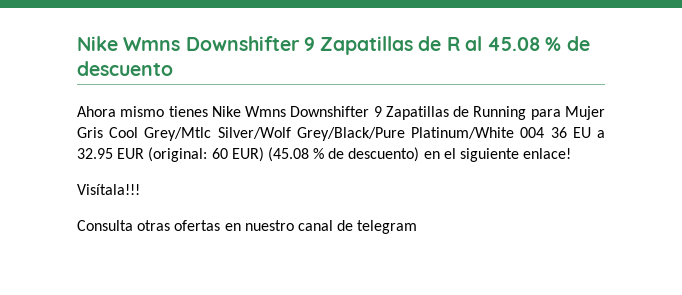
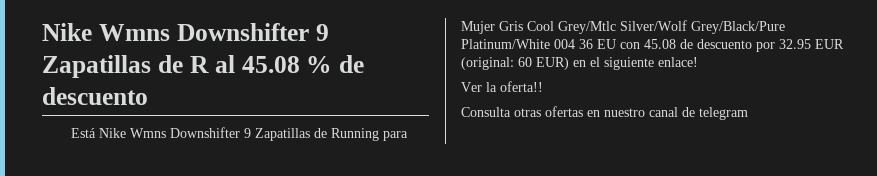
[77,106,208,117] Ahora mismo tienes -> [70,128,96,138] Está
[597,130,605,138] a -> [620,39,775,52] con 45.08 de descuento por
[267,147,420,162] (45.08 % de descuento) -> (569, 63) none
[77,184,140,195] Visítala!!! -> [461,81,543,92] Ver la oferta!!

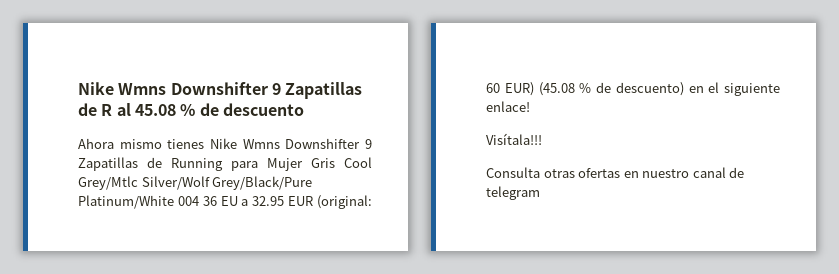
[70,128,96,138] Está -> [78,138,205,149] Ahora mismo tienes
[620,39,775,52] con 45.08 de descuento por -> [241,199,249,206] a
(569, 63) none -> [538,82,684,96] (45.08 % de descuento)
[461,81,543,92] Ver la oferta!! -> [486,133,542,145] Visítala!!!

